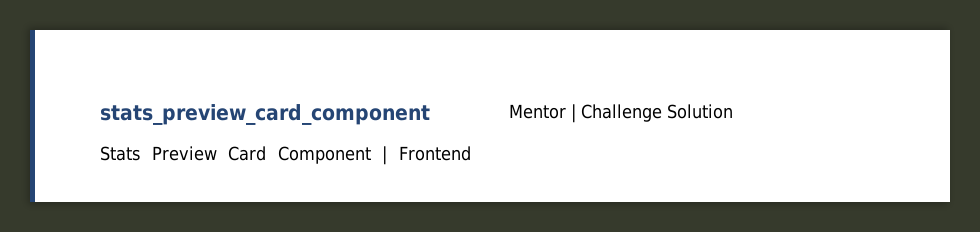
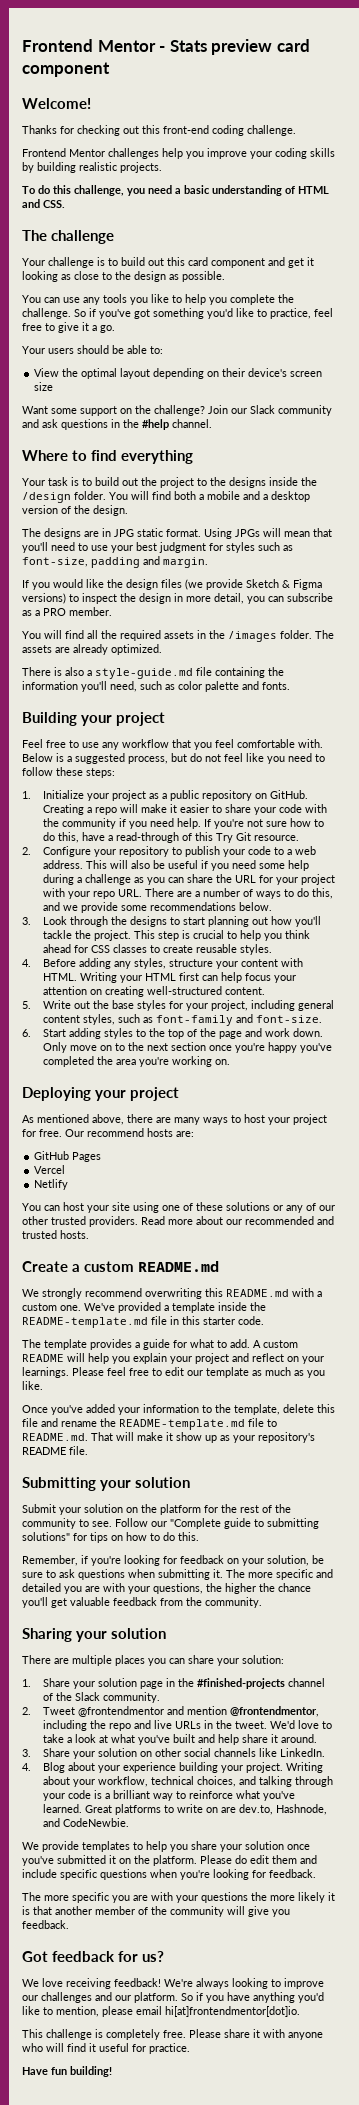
[100,104,430,125] [100,146,472,165] [509,104,733,123] stats_preview_card_component // Stats Preview Card Component | Frontend Mentor | Challenge Solution -> [22,39,310,55] [22,62,110,77] [22,98,91,109] [22,125,296,136] [22,148,335,159] [22,162,162,173] [22,185,329,196] [22,199,65,208] [22,230,115,244] [22,257,314,268] [22,271,225,282] [22,294,294,305] [22,308,333,319] [22,322,115,333] [22,345,163,354] [34,368,323,379] [34,382,54,391] [22,405,332,416] [22,419,212,430] [22,450,194,464] [22,477,317,488] [22,491,310,503] [22,505,128,516] [22,528,332,539] [22,542,293,553] [22,556,208,568] [22,579,322,590] [22,593,333,604] [22,607,112,616] [22,630,334,642] [22,644,162,655] [22,667,284,679] [22,681,290,692] [22,712,166,726] [22,739,323,750] [22,753,325,764] [22,767,115,778] [22,790,309,801] [43,804,328,815] [43,818,325,829] [43,832,300,843] [22,846,317,857] [43,860,310,871] [43,874,336,885] [43,888,334,899] [43,902,273,913] [22,916,322,927] [43,930,311,941] [43,944,273,955] [22,958,304,969] [43,972,297,983] [43,986,266,997] [22,1000,335,1011] [43,1014,323,1026] [22,1028,324,1039] [43,1042,333,1053] [43,1056,231,1067] [22,1087,180,1101] [22,1114,327,1125] [22,1128,194,1137] [34,1151,102,1162] [34,1165,66,1174] [34,1179,69,1190] [22,1202,335,1213] [22,1216,334,1227] [22,1230,89,1239] [22,1261,220,1272] [22,1288,322,1299] [22,1302,266,1313] [22,1316,264,1328] [22,1339,298,1350] [22,1353,324,1364] [22,1367,325,1378] [22,1381,43,1390] [22,1404,335,1415] [22,1418,277,1430] [22,1432,315,1443] [22,1446,88,1455] [22,1477,191,1491] [22,1504,291,1515] [22,1518,319,1529] [22,1532,199,1543] [22,1555,324,1566] [22,1569,333,1580] [22,1583,311,1594] [22,1597,262,1608] [22,1628,167,1642] [22,1655,284,1666] [22,1678,326,1689] [43,1692,161,1703] [22,1706,320,1717] [43,1720,333,1731] [43,1734,318,1745] [22,1748,326,1759] [22,1762,324,1773] [43,1776,334,1787] [43,1790,296,1801] [43,1804,328,1815] [43,1818,130,1827] [22,1841,310,1852] [22,1855,317,1866] [22,1869,316,1880] [22,1892,335,1903] [22,1906,290,1917] [22,1920,69,1929] [22,1951,165,1962] [22,1978,324,1989] [22,1992,324,2003] [22,2006,300,2017] [22,2029,323,2040] [22,2043,190,2054] [22,2066,112,2077] Frontend Mentor - Stats preview card component // Welcome! // Thanks for checking out this front-end coding challenge. // Frontend Mentor challenges help you improve your coding skills by building realistic projects. // To do this challenge, you need a basic understanding of HTML and CSS. // The challenge // Your challenge is to build out this card component and get it looking as close to the design as possible. // You can use any tools you like to help you complete the challenge. So if you've got something you'd like to practice, feel free to give it a go. // Your users should be able to: // View the optimal layout depending on their device's screen size // Want some support on the challenge? Join our Slack community and ask questions in the #help channel. // Where to find everything // Your task is to build out the project to the designs inside the /design folder. You will find both a mobile and a desktop version of the design. // The designs are in JPG static format. Using JPGs will mean that you'll need to use your best judgment for styles such as font-size, padding and margin. // If you would like the design files (we provide Sketch & Figma versions) to inspect the design in more detail, you can subscribe as a PRO member. // You will find all the required assets in the /images folder. The assets are already optimized. // There is also a style-guide.md file containing the information you'll need, such as color palette and fonts. // Building your project // Feel free to use any workflow that you feel comfortable with. Below is a suggested process, but do not feel like you need to follow these steps: // 1. Initialize your project as a public repository on GitHub. Creating a repo will make it easier to share your code with the community if you need help. If you're not sure how to do this, have a read-through of this Try Git resource. // 2. Configure your repository to publish your code to a web address. This will also be useful if you need some help during a challenge as you can share the URL for your project with your repo URL. There are a number of ways to do this, and we provide some recommendations below. // 3. Look through the designs to start planning out how you'll tackle the project. This step is crucial to help you think ahead for CSS classes to create reusable styles. // 4. Before adding any styles, structure your content with HTML. Writing your HTML first can help focus your attention on creating well-structured content. // 5. Write out the base styles for your project, including general content styles, such as font-family and font-size. // 6. Start adding styles to the top of the page and work down. Only move on to the next section once you're happy you've completed the area you're working on. // Deploying your project // As mentioned above, there are many ways to host your project for free. Our recommend hosts are: // GitHub Pages // Vercel // Netlify // You can host your site using one of these solutions or any of our other trusted providers. Read more about our recommended and trusted hosts. // Create a custom README.md // We strongly recommend overwriting this README.md with a custom one. We've provided a template inside the README-template.md file in this starter code. // The template provides a guide for what to add. A custom README will help you explain your project and reflect on your learnings. Please feel free to edit our template as much as you like. // Once you've added your information to the template, delete this file and rename the README-template.md file to README.md. That will make it show up as your repository's README file. // Submitting your solution // Submit your solution on the platform for the rest of the community to see. Follow our "Complete guide to submitting solutions" for tips on how to do this. // Remember, if you're looking for feedback on your solution, be sure to ask questions when submitting it. The more specific and detailed you are with your questions, the higher the chance you'll get valuable feedback from the community. // Sharing your solution // There are multiple places you can share your solution: // 1. Share your solution page in the #finished-projects channel of the Slack community. // 2. Tweet @frontendmentor and mention @frontendmentor, including the repo and live URLs in the tweet. We'd love to take a look at what you've built and help share it around. // 3. Share your solution on other social channels like LinkedIn. // 4. Blog about your experience building your project. Writing about your workflow, technical choices, and talking through your code is a brilliant way to reinforce what you've learned. Great platforms to write on are dev.to, Hashnode, and CodeNewbie. // We provide templates to help you share your solution once you've submitted it on the platform. Please do edit them and include specific questions when you're looking for feedback. // The more specific you are with your questions the more likely it is that another member of the community will give you feedback. // Got feedback for us? // We love receiving feedback! We're always looking to improve our challenges and our platform. So if you have anything you'd like to mention, please email hi[at]frontendmentor[dot]io. // This challenge is completely free. Please share it with anyone who will find it useful for practice. // Have fun building!

